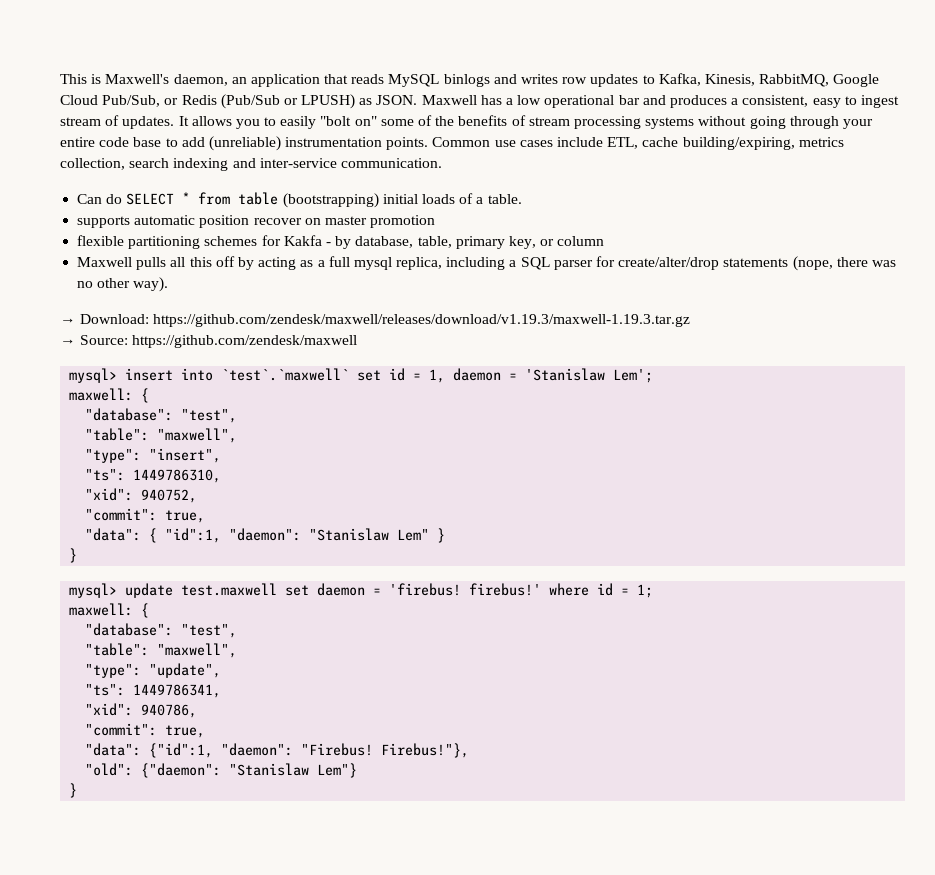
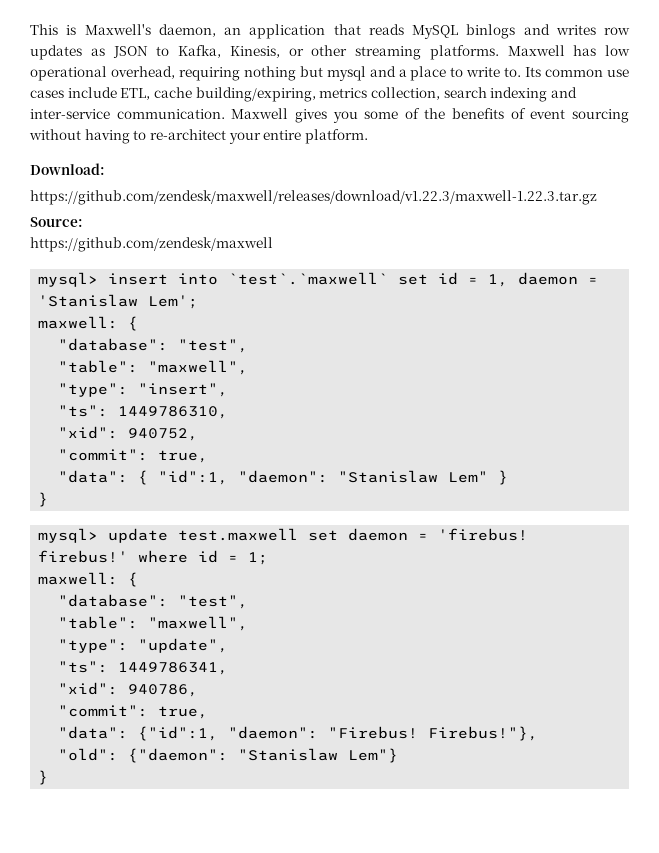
(639, 80) none -> [90,46,148,58] as JSON
[759,74,880,87] [60,94,418,109] RabbitMQ, Google Cloud Pub/Sub, or Redis (Pub/Sub or LPUSH) as JSON. -> [288,45,499,60] or other streaming platforms.
[506,98,514,105] a -> (597, 50) none
[618,95,899,108] [60,115,873,129] [60,136,491,151] bar and produces a consistent, easy to ingest stream of updates. It allows you to easily "bolt on" some of the benefits of stream processing systems without going through your entire code base to add (unreliable) instrumentation points. Common -> [110,66,604,81] overhead, requiring nothing but mysql and a place to write to. Its common
[77,192,522,208] [77,215,436,228] [77,235,605,249] [77,256,896,271] [77,277,169,292] [60,314,691,327] [60,335,129,345] // Can do SELECT * from table (bootstrapping) initial loads of a table. // supports automatic position recover on master promotion // flexible partitioning schemes for Kakfa - by database, table, primary key, or column // Maxwell pulls all this off by acting as a full mysql replica, including a SQL parser for create/alter/drop statements (nope, there was no other way). // → Download: https://github.com/zendesk/maxwell/releases/download/v1.19.3/maxwell-1.19.3.tar.gz // → Source: -> [231,108,629,123] [29,129,368,144] [30,163,105,175] [30,190,597,205] [30,217,83,227] Maxwell gives you some of the benefits of event sourcing without having to re-architect your entire platform. // Download: // https://github.com/zendesk/maxwell/releases/download/v1.22.3/maxwell-1.22.3.tar.gz // Source: //

